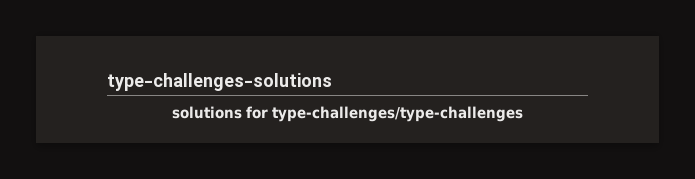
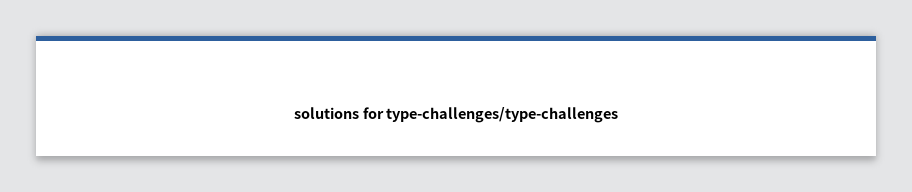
[107,73,332,91] type-challenges-solutions // -> (293, 113) none

